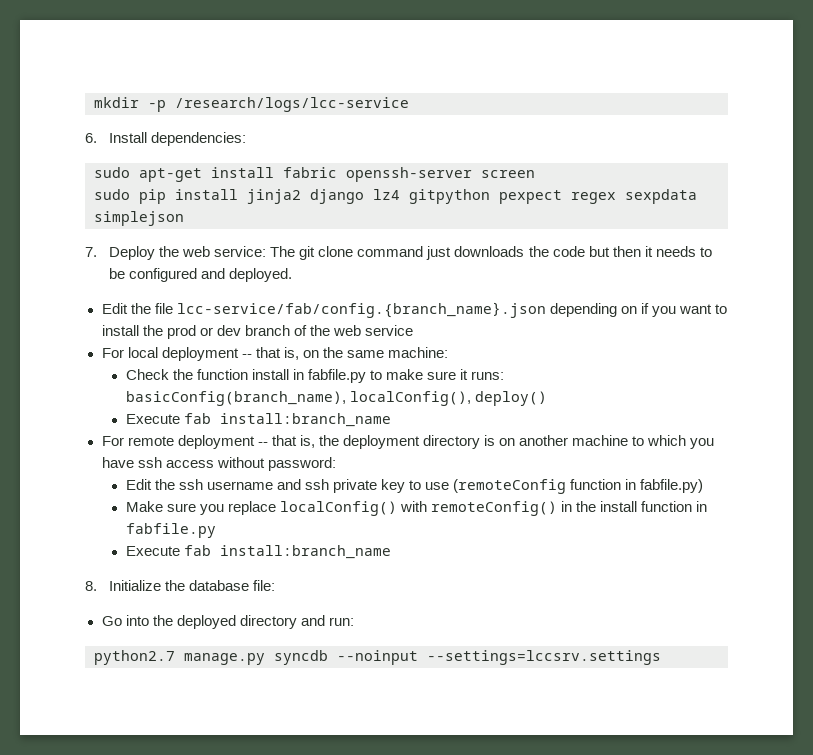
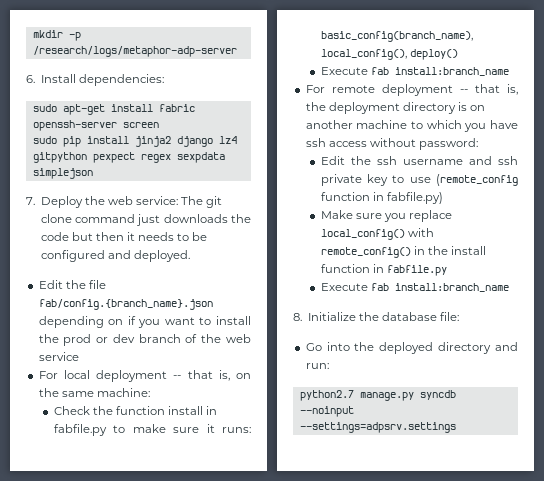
[175,97,409,112] /research/logs/lcc-service -> [32,46,237,57] /research/logs/metaphor-adp-server
[176,302,546,318] lcc-service/fab/config.{branch_name}.json -> [38,299,213,310] fab/config.{branch_name}.json
[125,391,471,406] basicConfig(branch_name), localConfig(), -> [320,31,473,42] [320,49,407,60] basic_config(branch_name), local_config(),
[452,479,566,494] (remoteConfig -> [436,174,518,186] (remote_config
[279,501,557,516] localConfig() with remoteConfig() -> [320,228,434,240] [320,247,411,258] local_config() with remote_config()
[427,650,661,665] --settings=lccsrv.settings -> [299,422,456,433] --settings=adpsrv.settings

